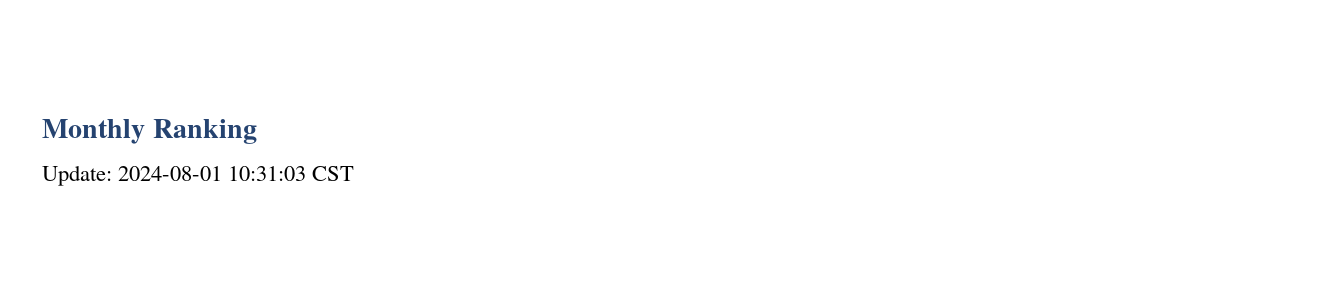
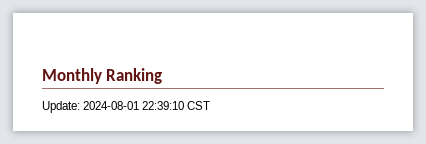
[228,166,307,181] 10:31:03 -> [142,101,185,110] 22:39:10

